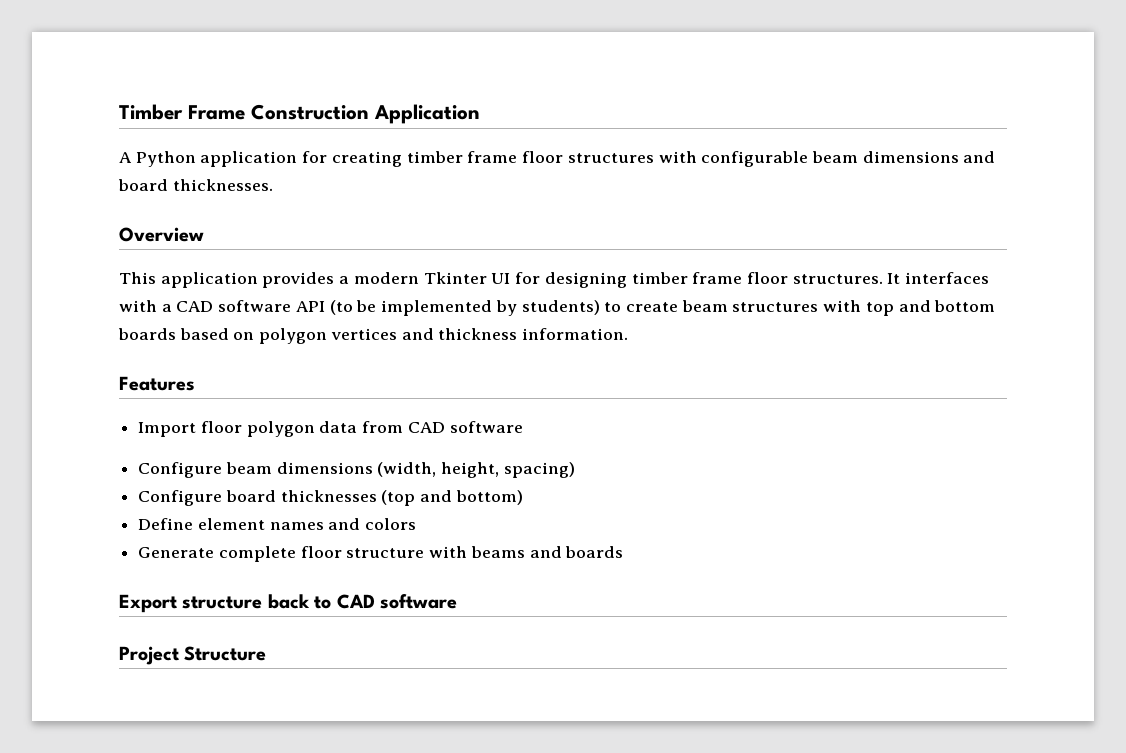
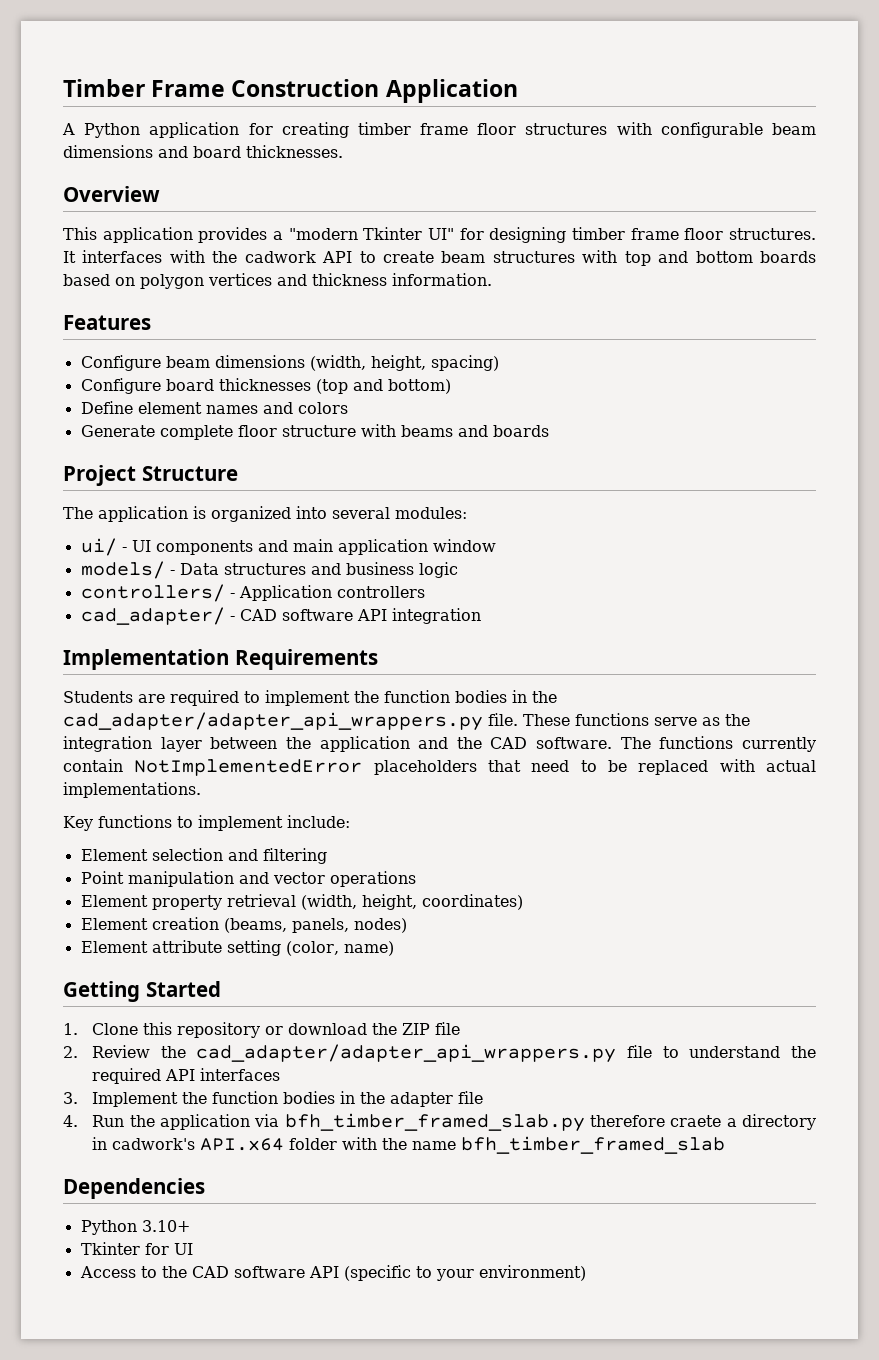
[353,272,511,284] modern Tkinter UI -> [288,227,454,240] "modern Tkinter UI"
[161,300,600,316] a CAD software API (to be implemented by students) -> [212,251,353,263] the cadwork API
[138,421,523,437] // Import floor polygon data from CAD software -> (151, 322) none
[119,594,457,613] [119,646,267,665] Export structure back to CAD software // Project Structure -> [63,465,238,486] [63,506,467,522] [80,538,496,556] [80,561,458,579] [80,584,425,602] [80,607,481,625] [63,649,378,670] [63,690,557,706] [63,712,750,731] [63,736,816,752] [63,759,817,776] [63,782,201,798] [63,815,350,831] [80,848,327,864] [80,871,416,887] [80,894,523,910] [80,917,407,933] [80,940,394,956] [63,981,221,1002] [63,1022,461,1038] [63,1044,816,1063] [92,1068,281,1084] [63,1091,484,1107] [63,1113,817,1132] [92,1136,726,1154] [63,1178,205,1199] [80,1220,190,1235] [80,1242,193,1255] [79,1265,586,1281] Project Structure // The application is organized into several modules: // ui/ - UI components and main application window // models/ - Data structures and business logic // controllers/ - Application controllers // cad_adapter/ - CAD software API integration // Implementation Requirements // Students are required to implement the function bodies in the cad_adapter/adapter_api_wrappers.py file. These functions serve as the integration layer between the application and the CAD software. The functions currently contain NotImplementedError placeholders that need to be replaced with actual implementations. // Key functions to implement include: // Element selection and filtering // Point manipulation and vector operations // Element property retrieval (width, height, coordinates) // Element creation (beams, panels, nodes) // Element attribute setting (color, name) // Getting Started // 1. Clone this repository or download the ZIP file // 2. Review the cad_adapter/adapter_api_wrappers.py file to understand the required API interfaces // 3. Implement the function bodies in the adapter file // 4. Run the application via bfh_timber_framed_slab.py therefore craete a directory in cadwork's API.x64 folder with the name bfh_timber_framed_slab // Dependencies // Python 3.10+ // Tkinter for UI // Access to the CAD software API (specific to your environment)

